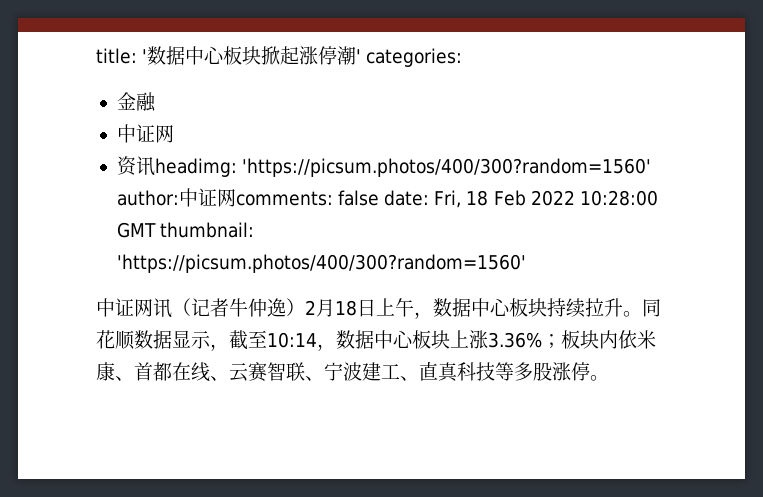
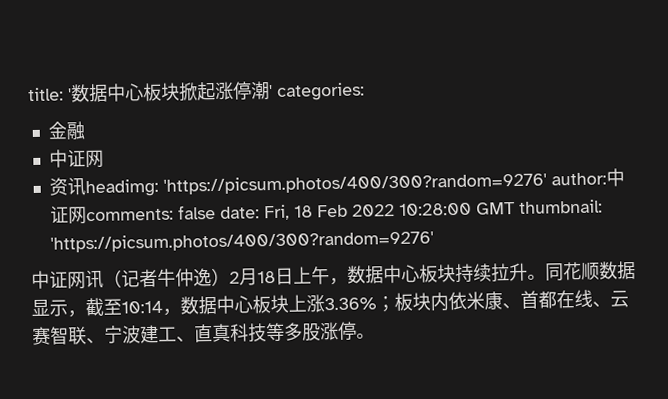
[242,158,652,177] 'https://picsum.photos/400/300?random=1560' -> [162,172,547,195] 'https://picsum.photos/400/300?random=9276'
[116,254,526,273] 'https://picsum.photos/400/300?random=1560' -> [49,230,434,253] 'https://picsum.photos/400/300?random=9276'

